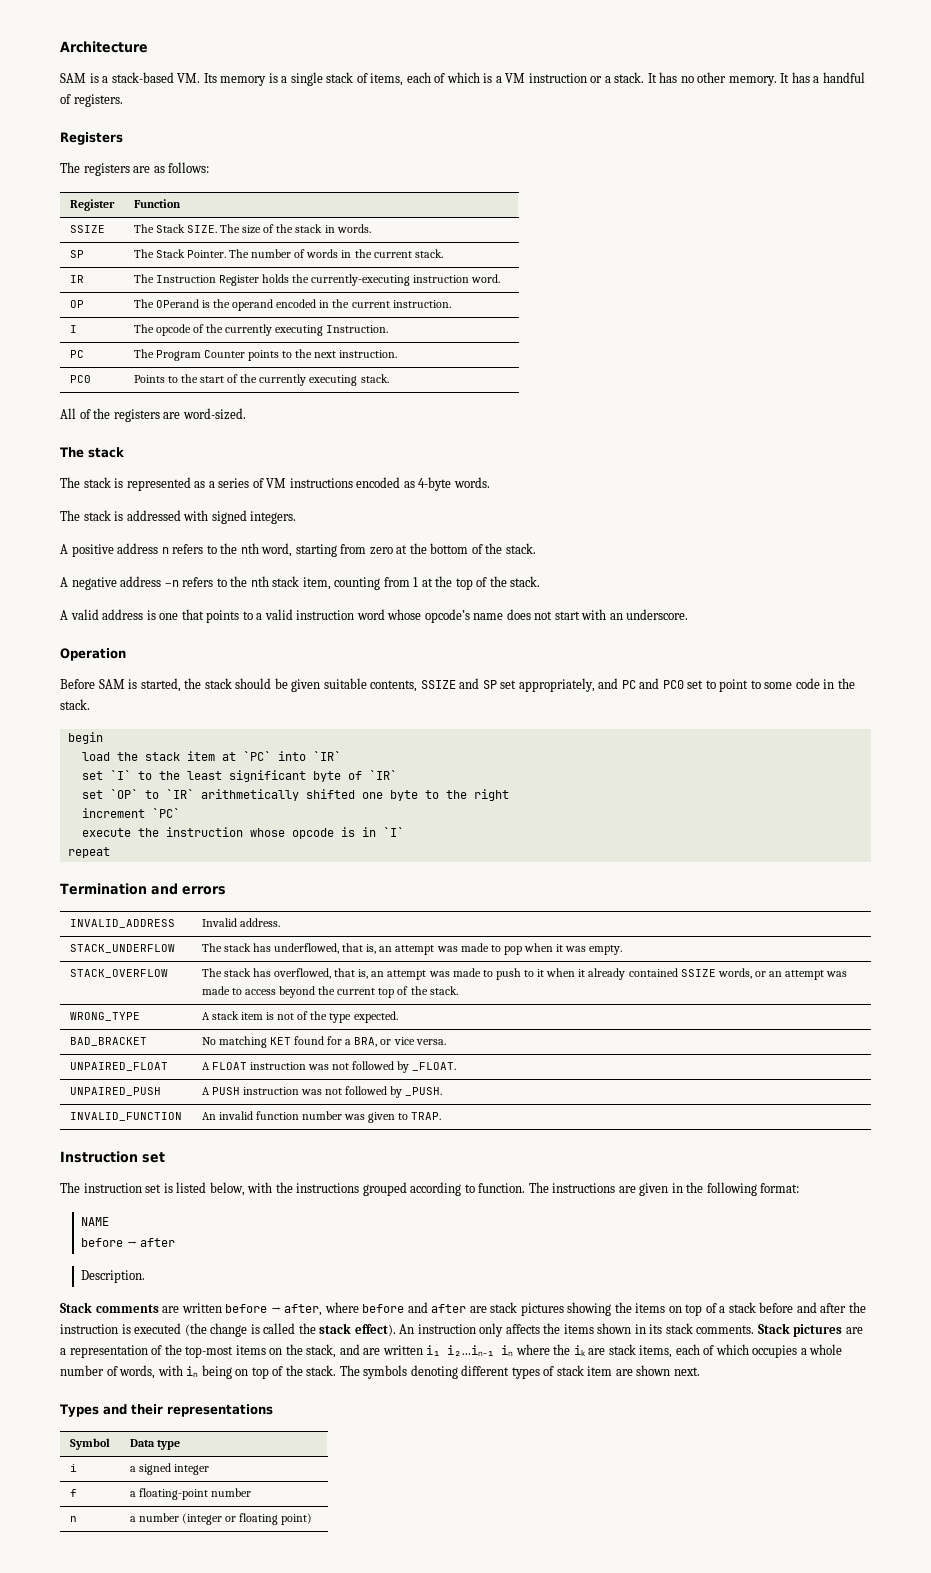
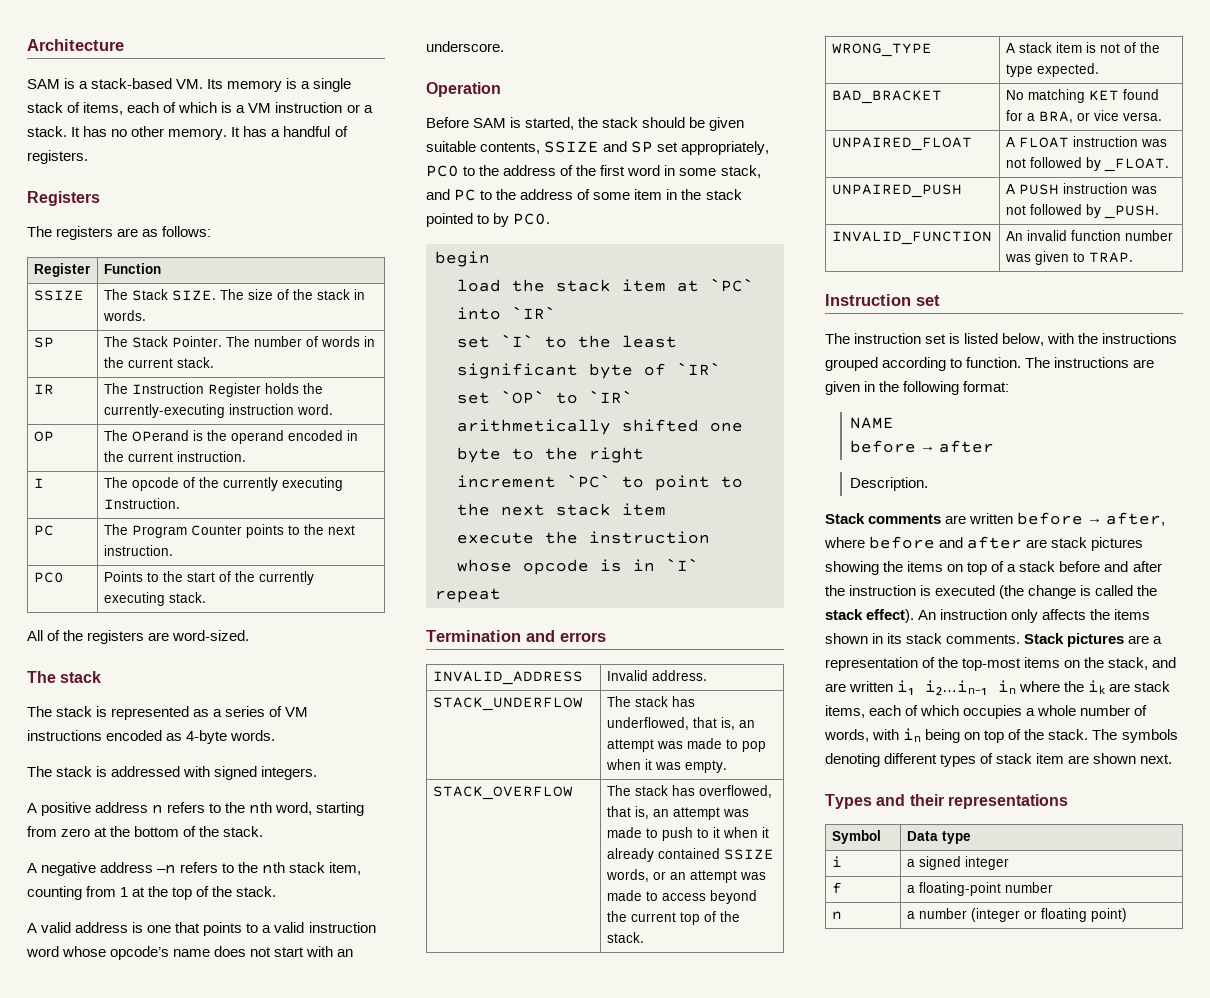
[598,678,855,692] [60,699,90,710] and PC and PC0 set to point to some code in the stack. -> [426,165,761,178] [426,189,742,201] [426,213,551,227] PC0 to the address of the first word in some stack, and PC to the address of some item in the stack pointed to by PC0.
(180, 813) none -> [622,475,743,491] [457,503,666,516] to point to the next stack item

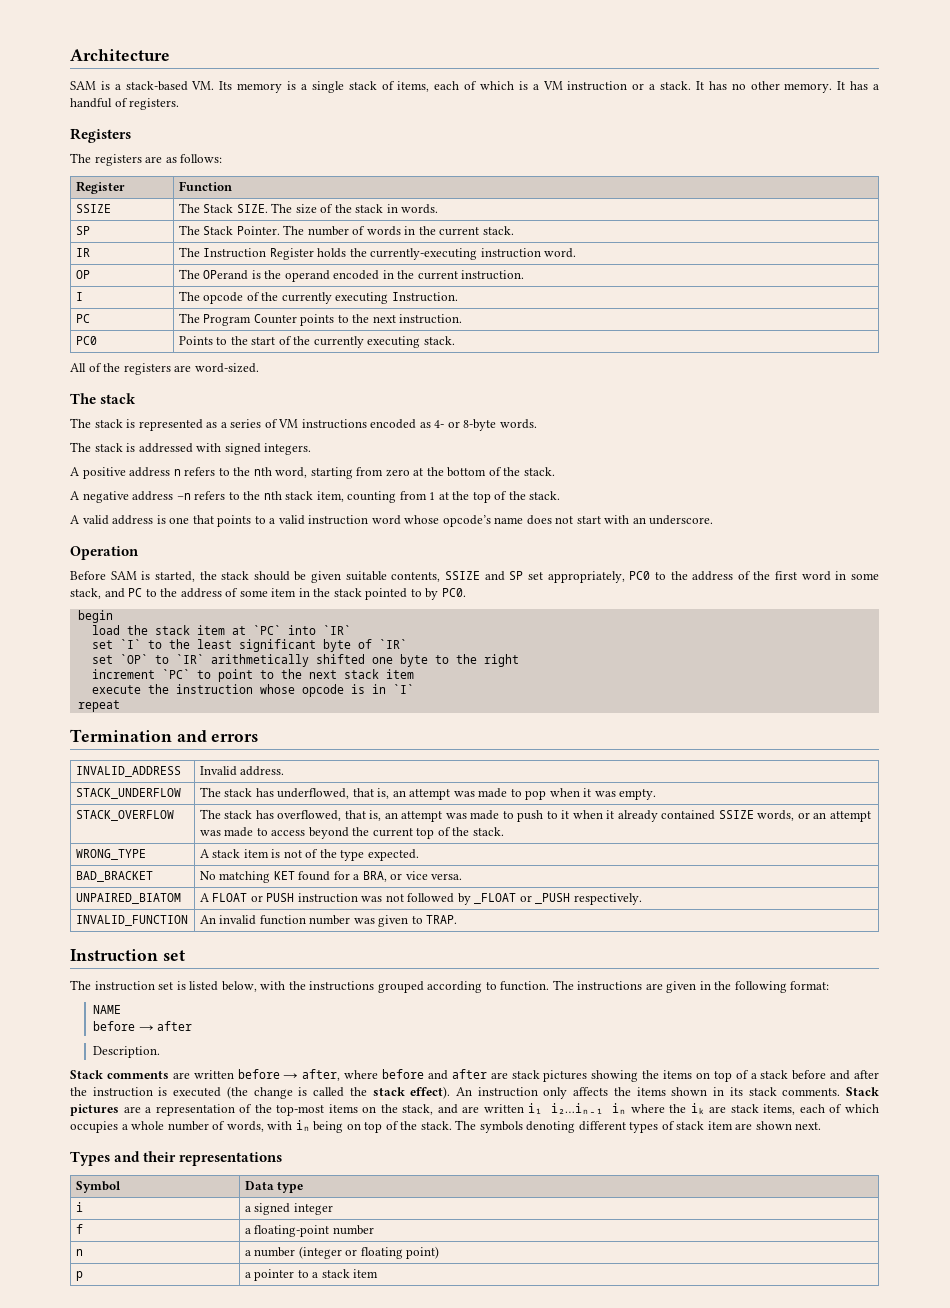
[186,730,228,744] 4-byte -> [434,419,497,431] 4- or 8-byte
[831,137,972,151] UNPAIRED_FLOAT -> [75,893,181,904] UNPAIRED_BIATOM
[1072,136,1167,147] [1005,157,1169,172] [831,184,962,198] [1005,184,1015,194] instruction was not followed by _FLOAT. // UNPAIRED_PUSH | A -> [250,895,263,902] or
[1103,205,1159,219] _PUSH. -> [474,893,642,905] _FLOAT or _PUSH respectively.
(1127, 915) none -> [75,1271,83,1281] [244,1269,379,1281] // p | a pointer to a stack item

